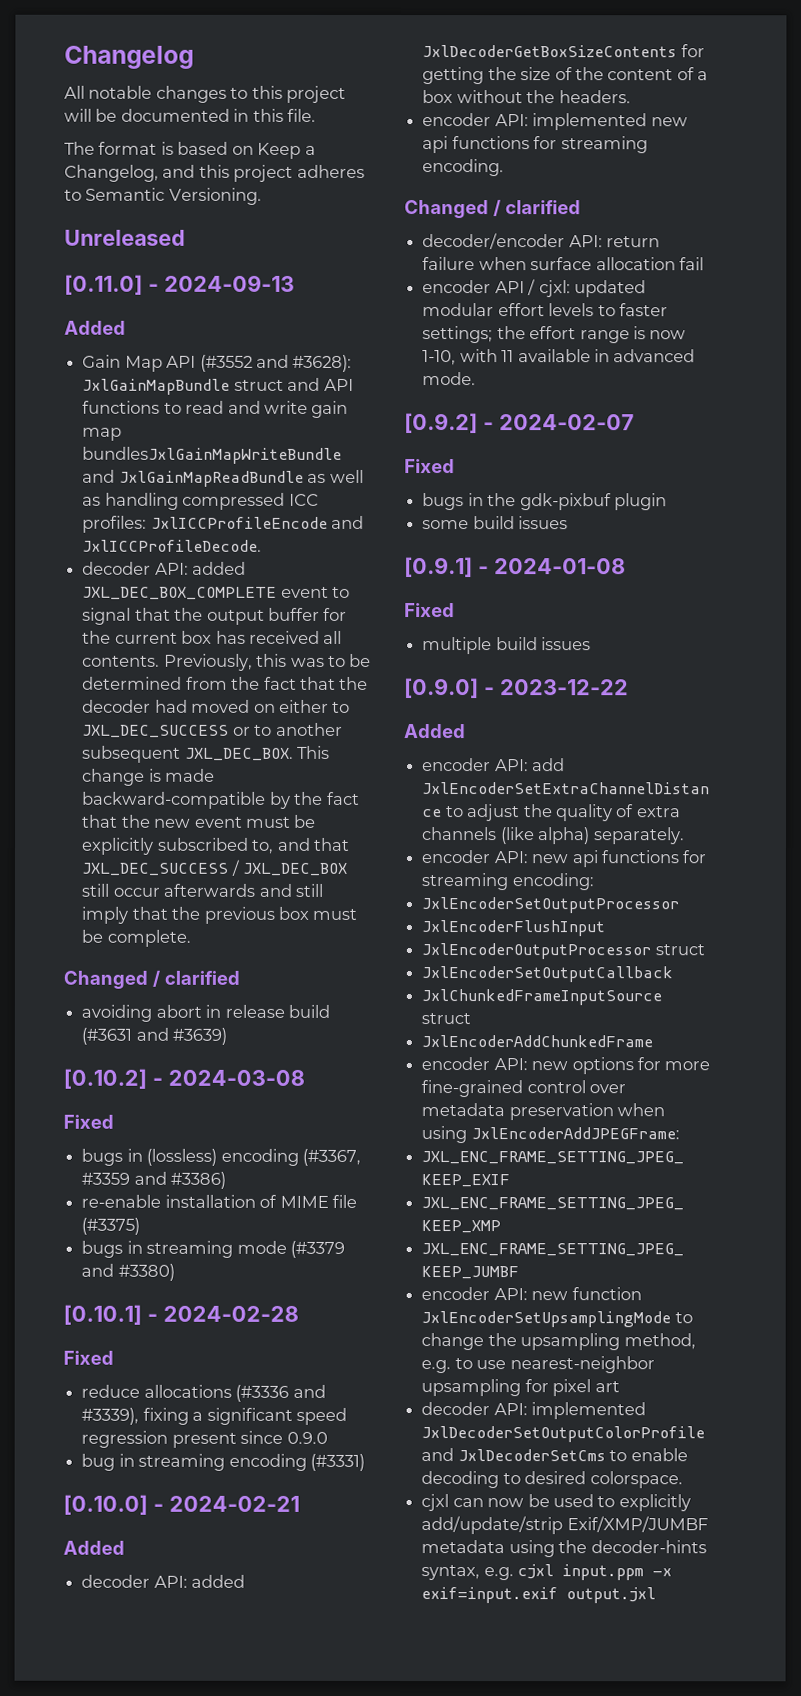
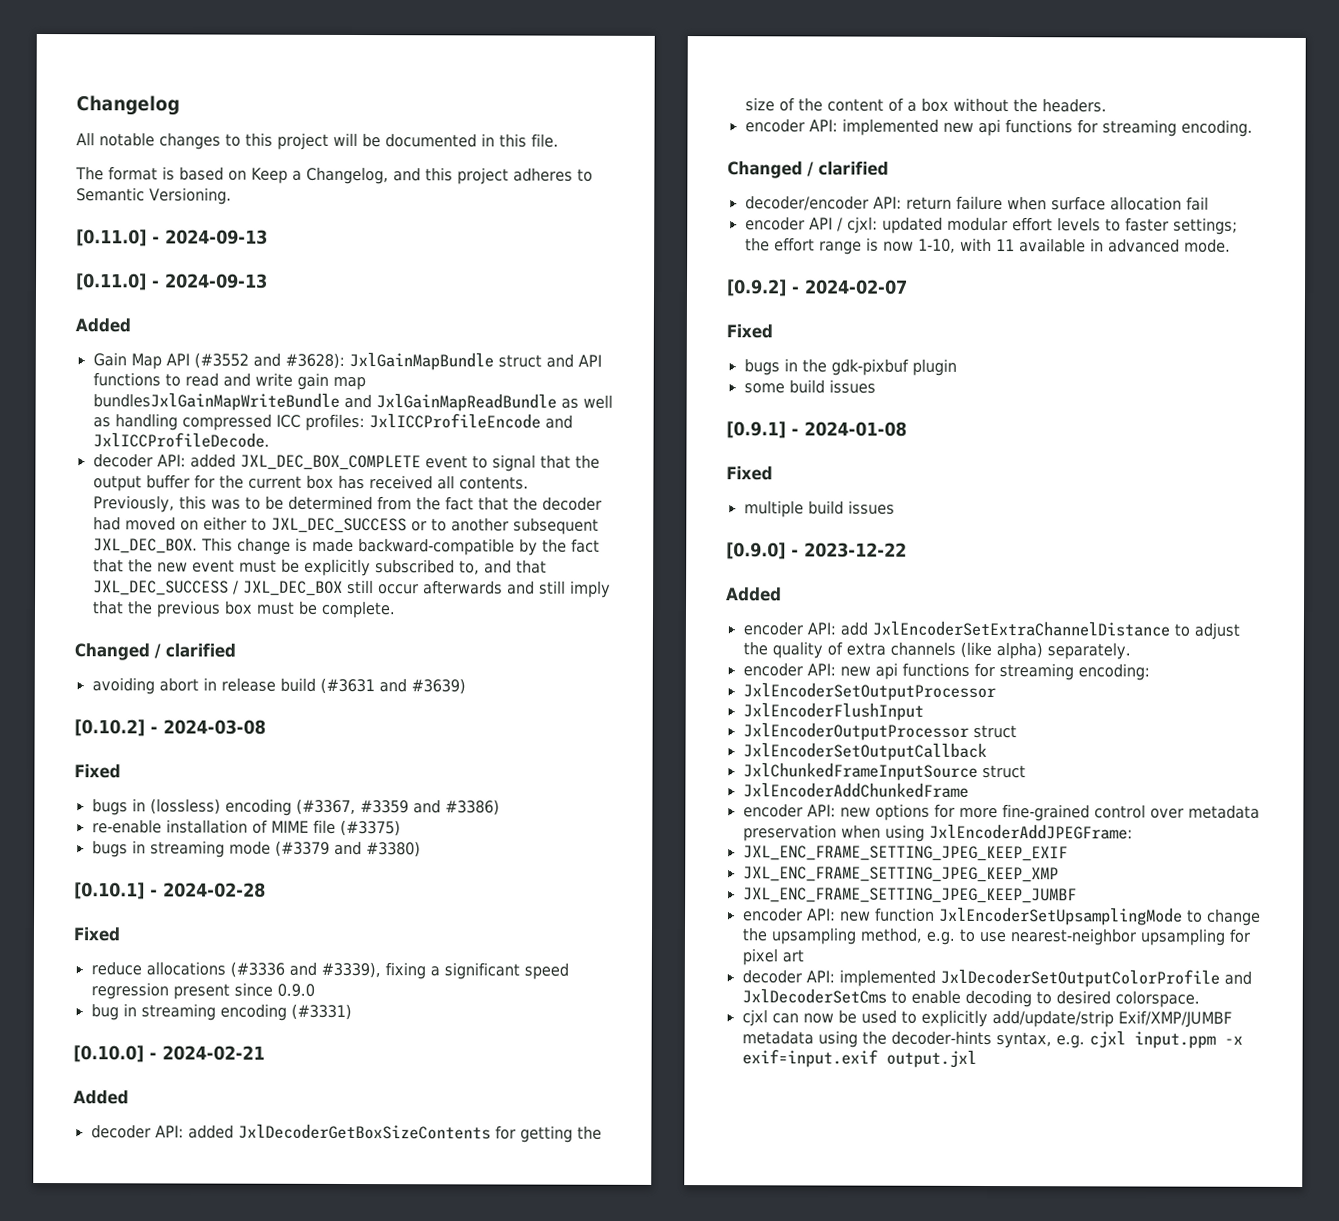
[64,229,186,246] Unreleased -> [76,229,268,247] [0.11.0] - 2024-09-13

